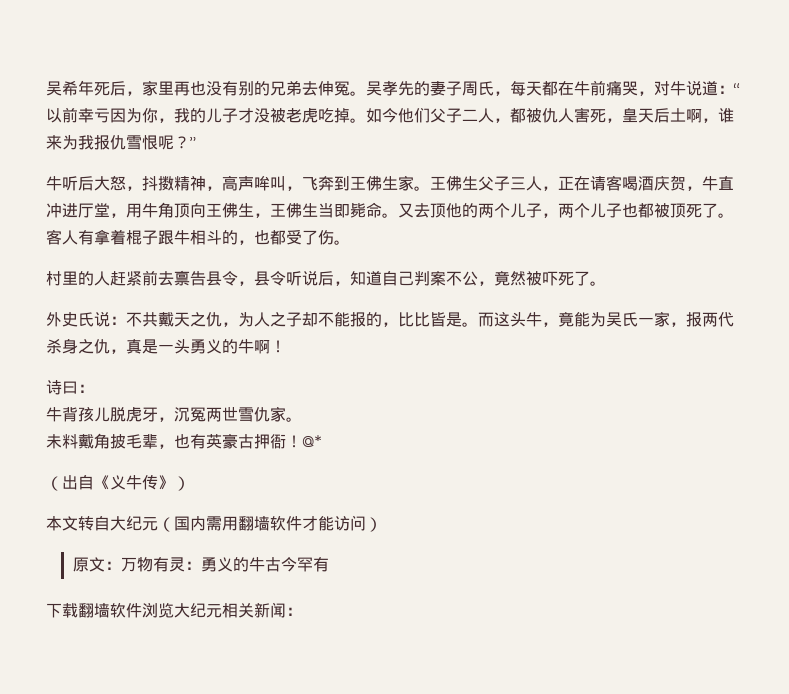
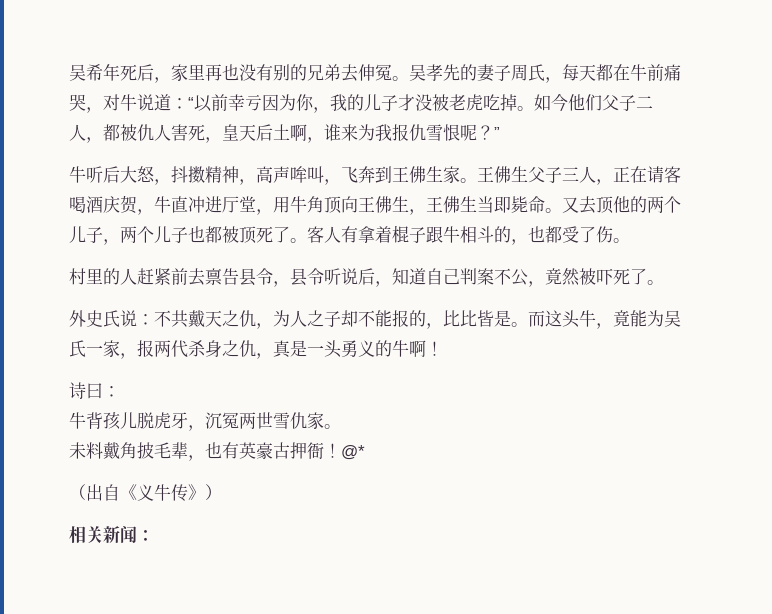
[46,515,382,532] [72,557,329,572] [46,602,222,618] 本文转自大纪元（国内需用翻墙软件才能访问） // 原文：万物有灵：勇义的牛古今罕有 // 下载翻墙软件浏览大纪元 -> (222, 492) none

